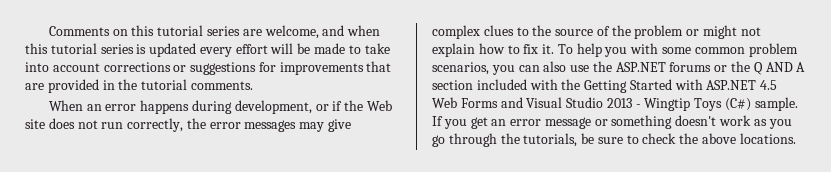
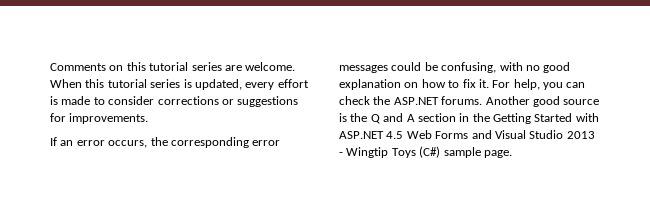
[264,25,381,39] welcome, and when -> [245,62,296,71] [50,79,82,88] welcome. When
[149,43,197,57] updated -> [194,79,242,90] updated,
[270,43,390,54] [25,61,392,75] [25,79,253,93] [48,100,392,114] [25,118,352,132] [432,25,761,39] [432,43,798,57] [432,61,728,75] will be made to take into account corrections or suggestions for improvements that are provided in the tutorial comments. // When an error happens during development, or if the Web site does not run correctly, the error messages may give complex clues to the source of the problem or might not explain how to fix it. To help you with some common problem scenarios, you can also use the ASP.NET forums or -> [50,96,299,107] [50,113,149,124] [50,137,281,148] [339,62,571,73] [339,79,586,90] [339,96,600,107] [339,113,347,122] is made to consider corrections or suggestions for improvements. // If an error occurs, the corresponding error messages could be confusing, with no good explanation on how to fix it. For help, you can check the ASP.NET forums. Another good source is
[765,62,793,72] AND -> [383,113,404,122] and
[476,79,558,90] included with -> [459,113,470,122] in
[754,97,798,111] [432,115,792,129] [432,133,796,147] sample. If you get an error message or something doesn't work as you go through the tutorials, be sure to check the above locations. -> [443,147,512,158] sample page.

